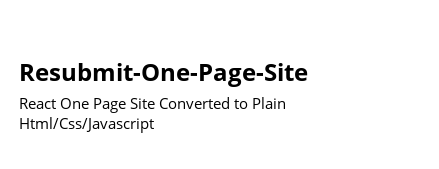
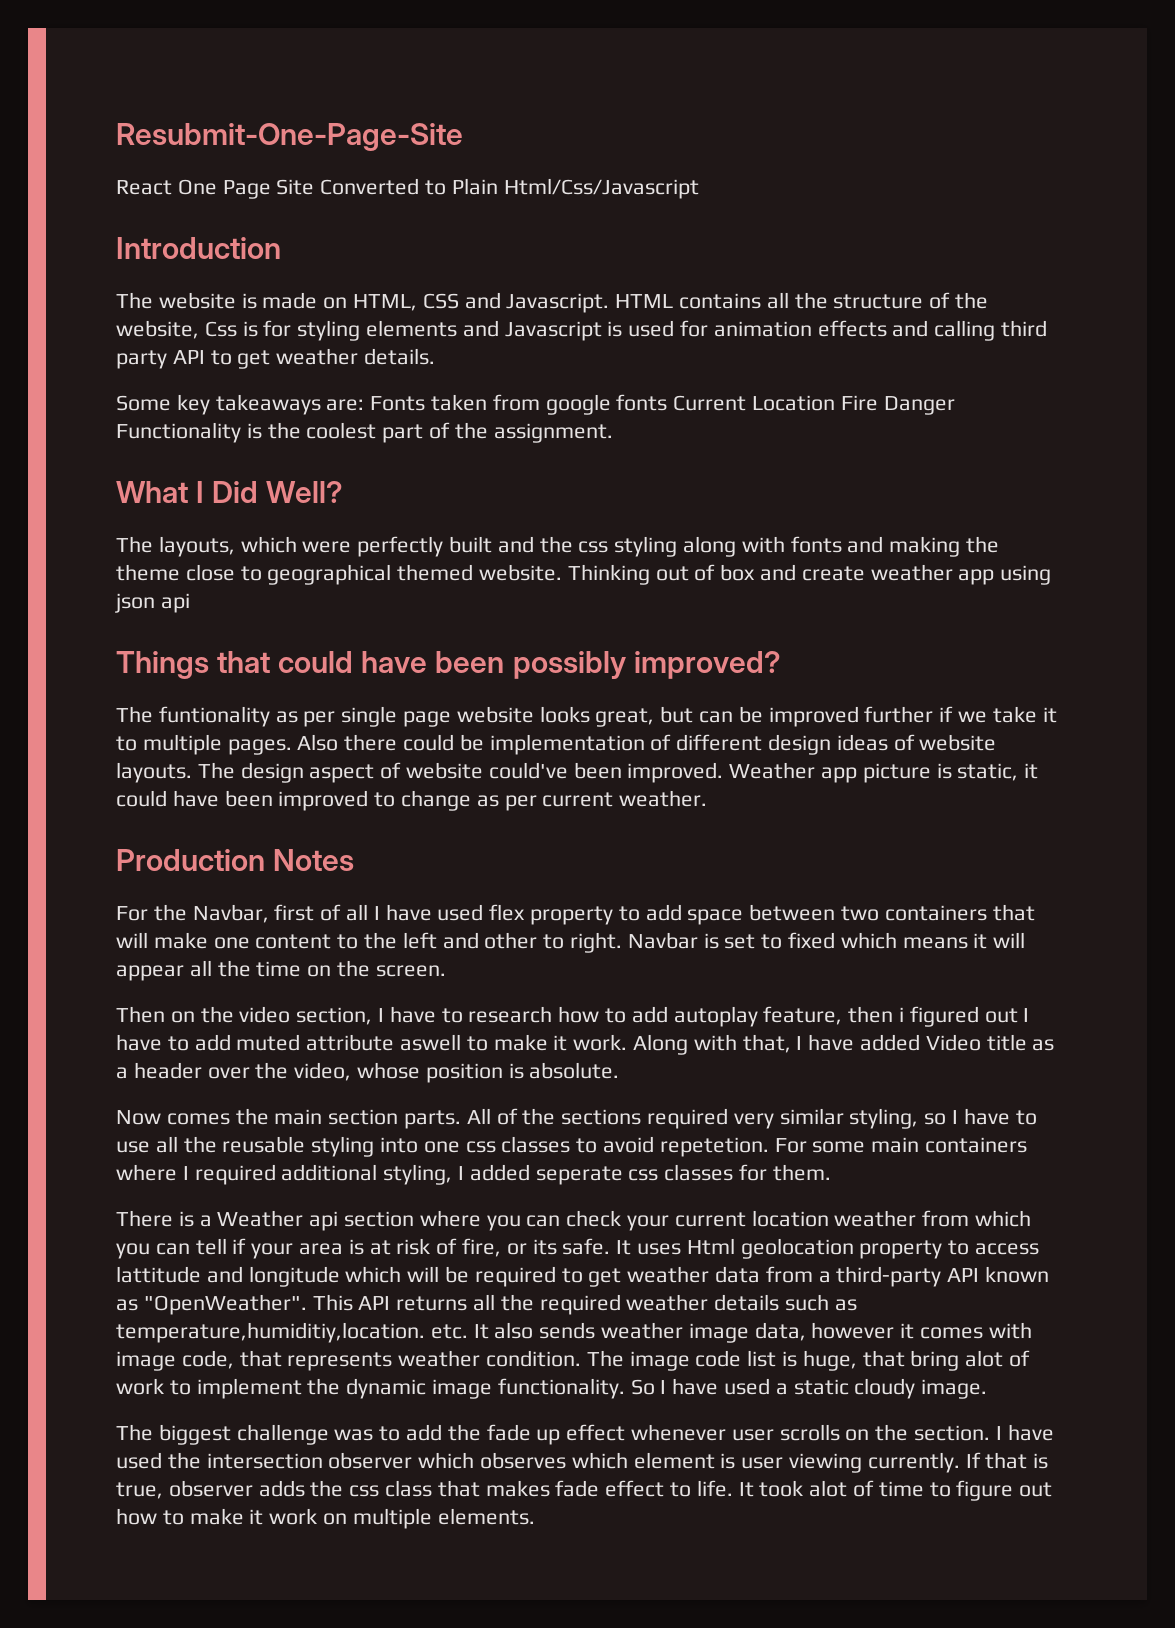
(154, 125) none -> [116,237,281,259] [116,292,989,313] [116,320,1048,341] [116,348,436,369] [116,394,955,415] [116,422,613,443] [116,481,344,503] [116,536,1000,557] [116,564,1052,585] [115,593,190,613] [116,651,781,680] [116,706,1057,727] [116,734,997,755] [116,762,1039,783] [116,790,708,811] [116,849,355,871] [116,904,1035,925] [116,932,1026,953] [116,960,446,981] [116,1006,1030,1027] [116,1034,1055,1055] [116,1062,620,1083] [116,1108,1037,1129] [116,1136,1028,1157] [116,1164,831,1185] [116,1210,1032,1231] [116,1238,1040,1259] [116,1266,1050,1287] [116,1294,857,1315] [116,1322,1032,1343] [116,1350,1031,1371] [116,1378,988,1399] [116,1424,1054,1445] [116,1452,1049,1473] [116,1480,1053,1501] [116,1508,535,1529] // Introduction // The website is made on HTML, CSS and Javascript. HTML contains all the structure of the website, Css is for styling elements and Javascript is used for animation effects and calling third party API to get weather details. // Some key takeaways are: Fonts taken from google fonts Current Location Fire Danger Functionality is the coolest part of the assignment. // What I Did Well? // The layouts, which were perfectly built and the css styling along with fonts and making the theme close to geographical themed website. Thinking out of box and create weather app using json api // Things that could have been possibly improved? // The funtionality as per single page website looks great, but can be improved further if we take it to multiple pages. Also there could be implementation of different design ideas of website layouts. The design aspect of website could've been improved. Weather app picture is static, it could have been improved to change as per current weather. // Production Notes // For the Navbar, first of all I have used flex property to add space between two containers that will make one content to the left and other to right. Navbar is set to fixed which means it will appear all the time on the screen. // Then on the video section, I have to research how to add autoplay feature, then i figured out I have to add muted attribute aswell to make it work. Along with that, I have added Video title as a header over the video, whose position is absolute. // Now comes the main section parts. All of the sections required very similar styling, so I have to use all the reusable styling into one css classes to avoid repetetion. For some main containers where I required additional styling, I added seperate css classes for them. // There is a Weather api section where you can check your current location weather from which you can tell if your area is at risk of fire, or its safe. It uses Html geolocation property to access lattitude and longitude which will be required to get weather data from a third-party API known as "OpenWeather". This API returns all the required weather details such as temperature,humiditiy,location. etc. It also sends weather image data, however it comes with image code, that represents weather condition. The image code list is huge, that bring alot of work to implement the dynamic image functionality. So I have used a static cloudy image. // The biggest challenge was to add the fade up effect whenever user scrolls on the section. I have used the intersection observer which observes which element is user viewing currently. If that is true, observer adds the css class that makes fade effect to life. It took alot of time to figure out how to make it work on multiple elements.

